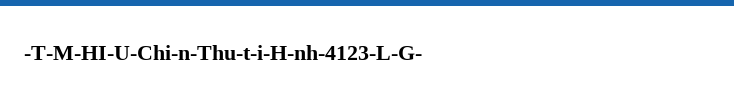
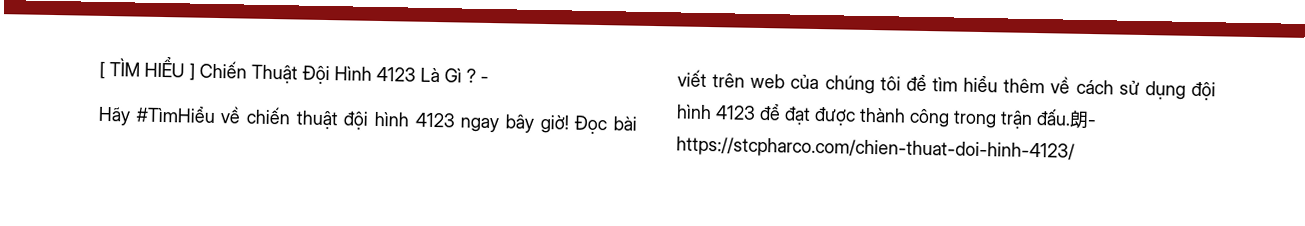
[24,45,422,60] -T-M-HI-U-Chi-n-Thu-t-i-H-nh-4123-L-G- -> [99,56,489,85] [98,105,637,135] [677,69,1216,101] [676,103,1096,129] [676,136,1075,162] [ TÌM HIỂU ] Chiến Thuật Đội Hình 4123 Là Gì ? - // Hãy #TìmHiểu về chiến thuật đội hình 4123 ngay bây giờ! Đọc bài viết trên web của chúng tôi để tìm hiểu thêm về cách sử dụng đội hình 4123 để đạt được thành công trong trận đấu.朗- https://stcpharco.com/chien-thuat-doi-hinh-4123/

